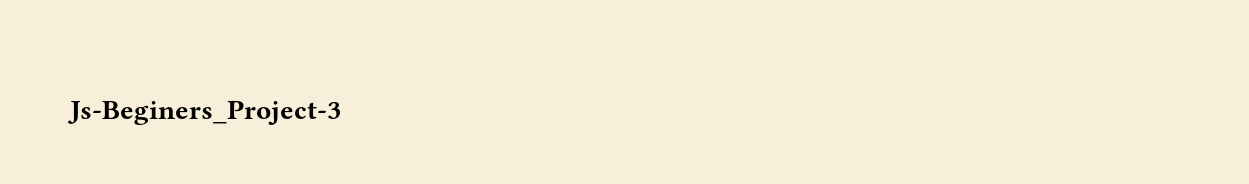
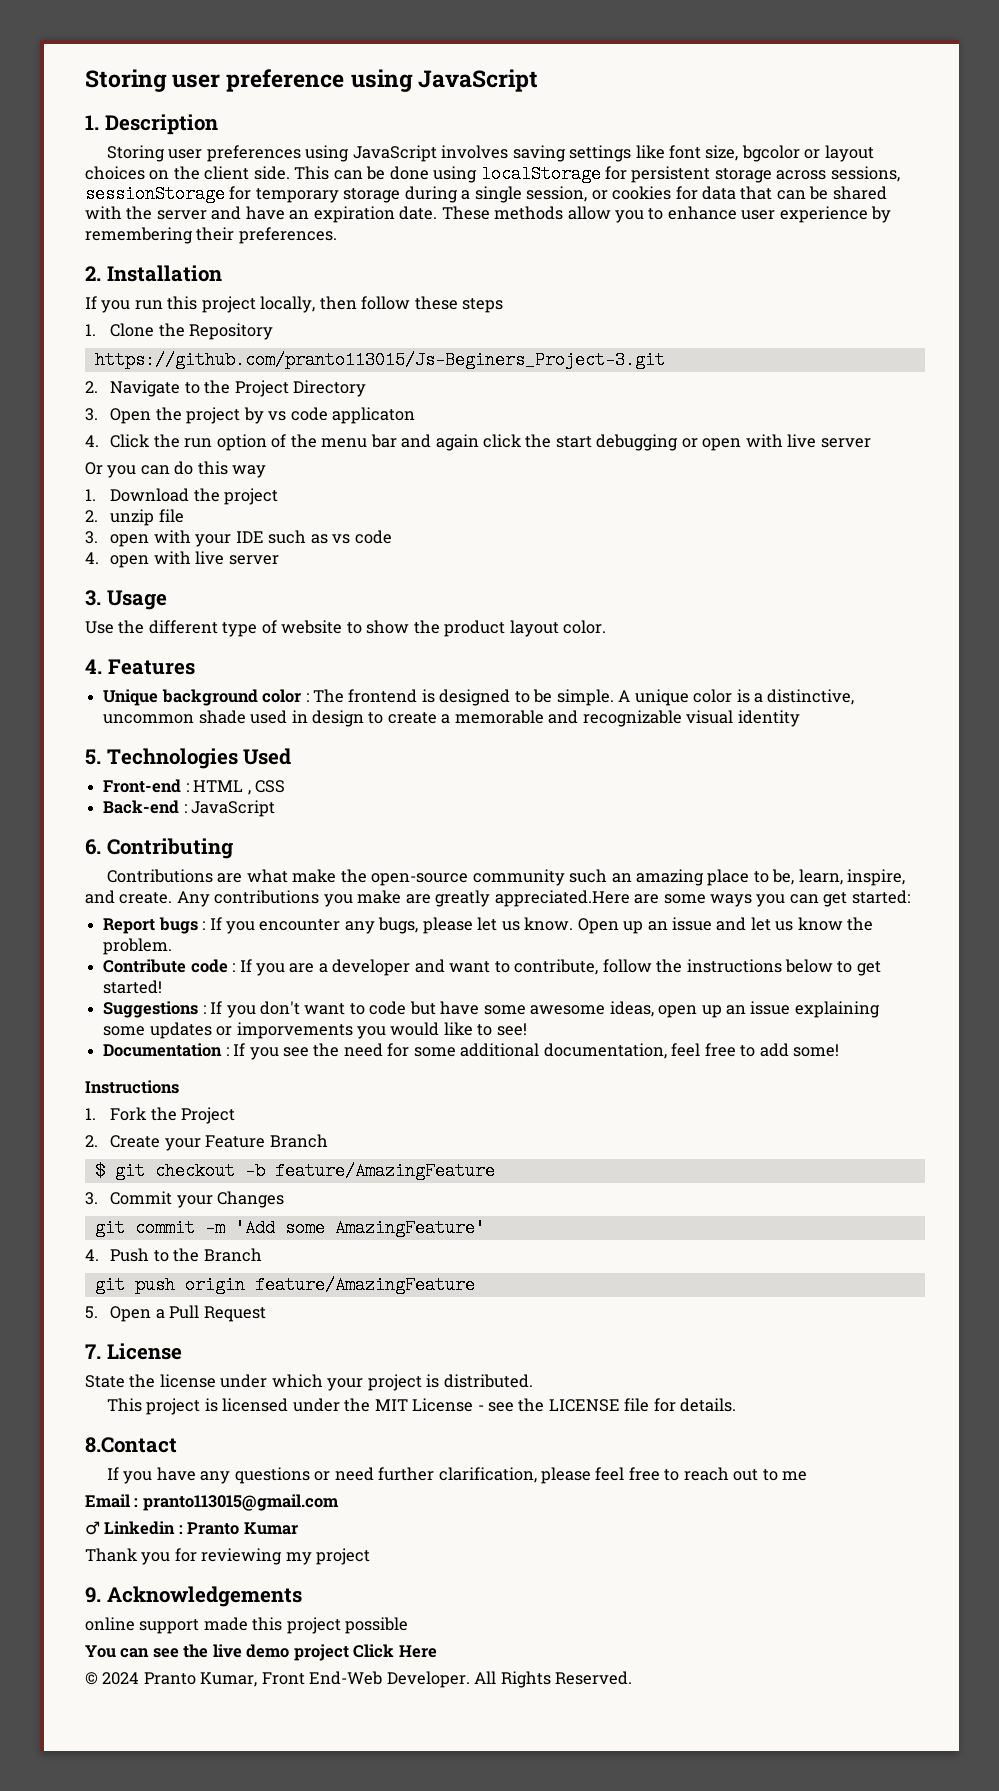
[68,100,341,125] Js-Beginers_Project-3 -> [85,69,538,92] [85,114,218,135] [106,145,874,162] [85,165,900,183] [85,185,887,203] [85,206,892,223] [85,227,337,244] [85,265,222,282] [85,296,504,313] [85,323,274,340] [94,351,665,369] [85,380,367,397] [85,407,416,424] [85,434,871,451] [85,461,267,478] [85,488,279,505] [85,509,184,526] [85,530,392,547] [85,551,279,568] [85,590,167,610] [85,620,607,637] [85,659,195,675] [103,689,855,706] [103,710,800,727] [85,748,292,769] [103,779,285,795] [103,800,276,817] [85,838,233,859] [106,869,906,886] [85,890,910,907] [103,917,874,934] [103,938,173,955] [103,959,881,976] [103,980,163,994] [103,1001,880,1018] [103,1022,527,1039] [103,1043,839,1060] [85,1080,179,1094] [85,1107,236,1124] [85,1134,328,1151] [94,1162,495,1180] [85,1191,285,1208] [94,1219,485,1237] [85,1248,262,1262] [94,1276,475,1294] [85,1305,266,1322] [85,1343,182,1360] [85,1374,533,1391] [106,1398,737,1415] [85,1437,177,1453] [106,1467,808,1484] [85,1494,339,1511] [85,1521,298,1535] [85,1548,371,1565] [85,1586,302,1607] [85,1617,409,1634] [85,1644,437,1661] [85,1671,633,1688] Storing user preference using JavaScript // 1. Description // Storing user preferences using JavaScript involves saving settings like font size, bgcolor or layout choices on the client side. This can be done using localStorage for persistent storage across sessions, sessionStorage for temporary storage during a single session, or cookies for data that can be shared with the server and have an expiration date. These methods allow you to enhance user experience by remembering their preferences. // 2. Installation // If you run this project locally, then follow these steps // 1. Clone the Repository // https://github.com/pranto113015/Js-Beginers_Project-3.git // 2. Navigate to the Project Directory // 3. Open the project by vs code applicaton // 4. Click the run option of the menu bar and again click the start debugging or open with live server // Or you can do this way // 1. Download the project // 2. unzip file // 3. open with your IDE such as vs code // 4. open with live server // 3. Usage // Use the different type of website to show the product layout color. // 4. Features // Unique background color : The frontend is designed to be simple. A unique color is a distinctive, uncommon shade used in design to create a memorable and recognizable visual identity // 5. Technologies Used // Front-end : HTML , CSS // Back-end : JavaScript // 6. Contributing // Contributions are what make the open-source community such an amazing place to be, learn, inspire, and create. Any contributions you make are greatly appreciated.Here are some ways you can get started: // Report bugs : If you encounter any bugs, please let us know. Open up an issue and let us know the problem. // Contribute code : If you are a developer and want to contribute, follow the instructions below to get started! // Suggestions : If you don't want to code but have some awesome ideas, open up an issue explaining some updates or imporvements you would like to see! // Documentation : If you see the need for some additional documentation, feel free to add some! // Instructions // 1. Fork the Project // 2. Create your Feature Branch // $ git checkout -b feature/AmazingFeature // 3. Commit your Changes // git commit -m 'Add some AmazingFeature' // 4. Push to the Branch // git push origin feature/AmazingFeature // 5. Open a Pull Request // 7. License // State the license under which your project is distributed. // This project is licensed under the MIT License - see the LICENSE file for details. // 8.Contact // If you have any questions or need further clarification, please feel free to reach out to me // Email : pranto113015@gmail.com // ♂ Linkedin : Pranto Kumar // Thank you for reviewing my project // 9. Acknowledgements // online support made this project possible // You can see the live demo project Click Here // © 2024 Pranto Kumar, Front End-Web Developer. All Rights Reserved.

